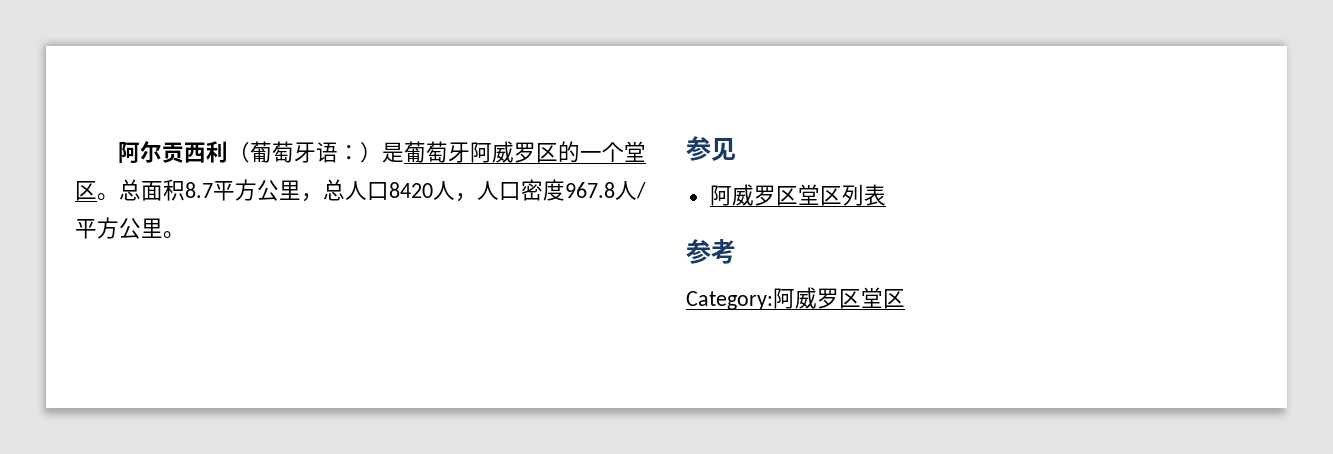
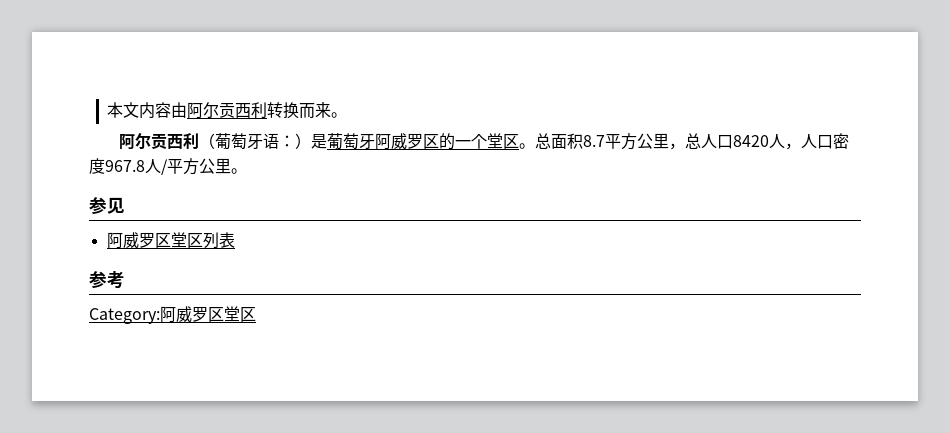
(117, 152) none -> [107,102,348,119] 本文内容由阿尔贡西利转换而来。 //

